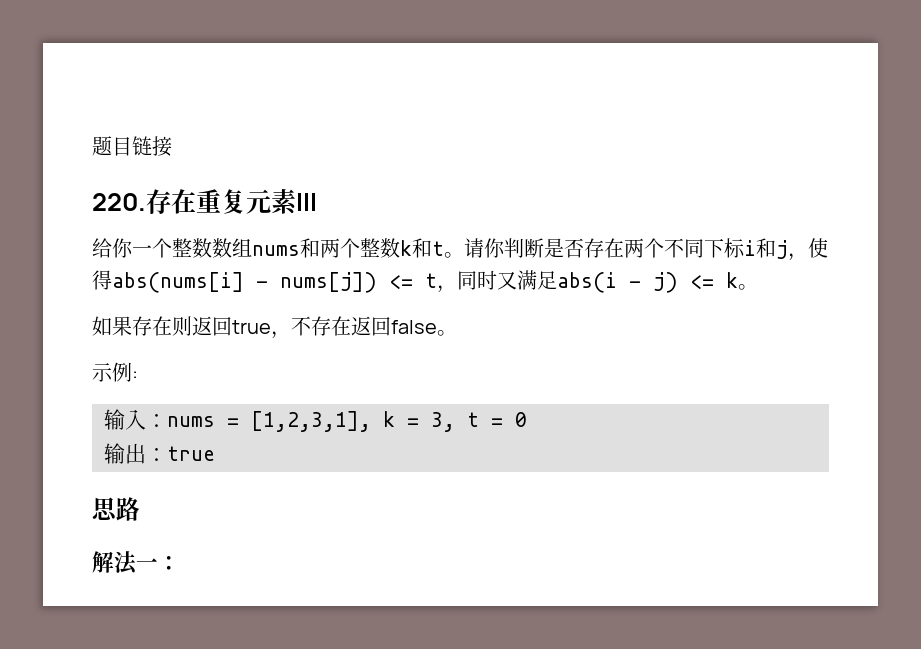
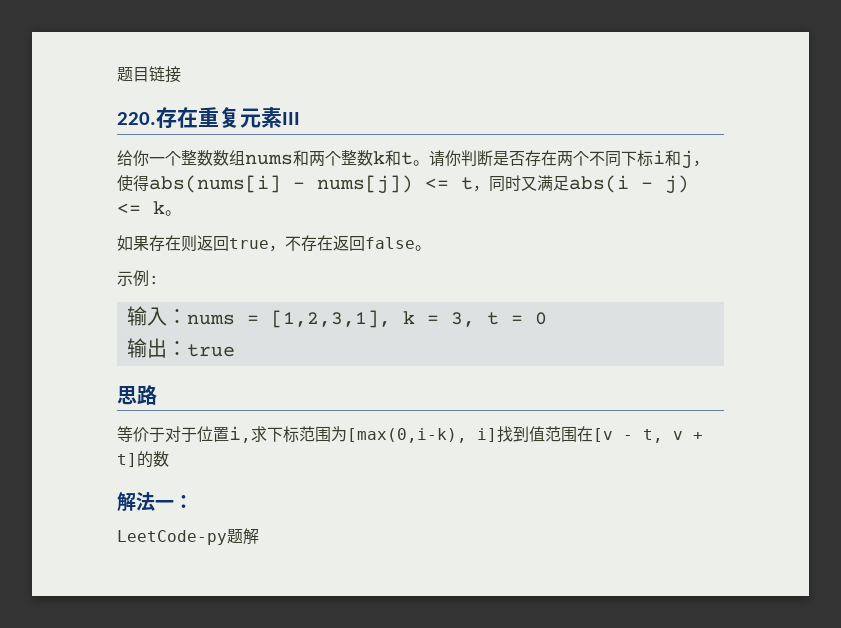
(140, 509) none -> [117,426,703,443] [117,451,169,468] // 等价于对于位置i,求下标范围为[max(0,i-k), i]找到值范围在[v - t, v + t]的数
(180, 563) none -> [117,528,259,545] // LeetCode-py题解

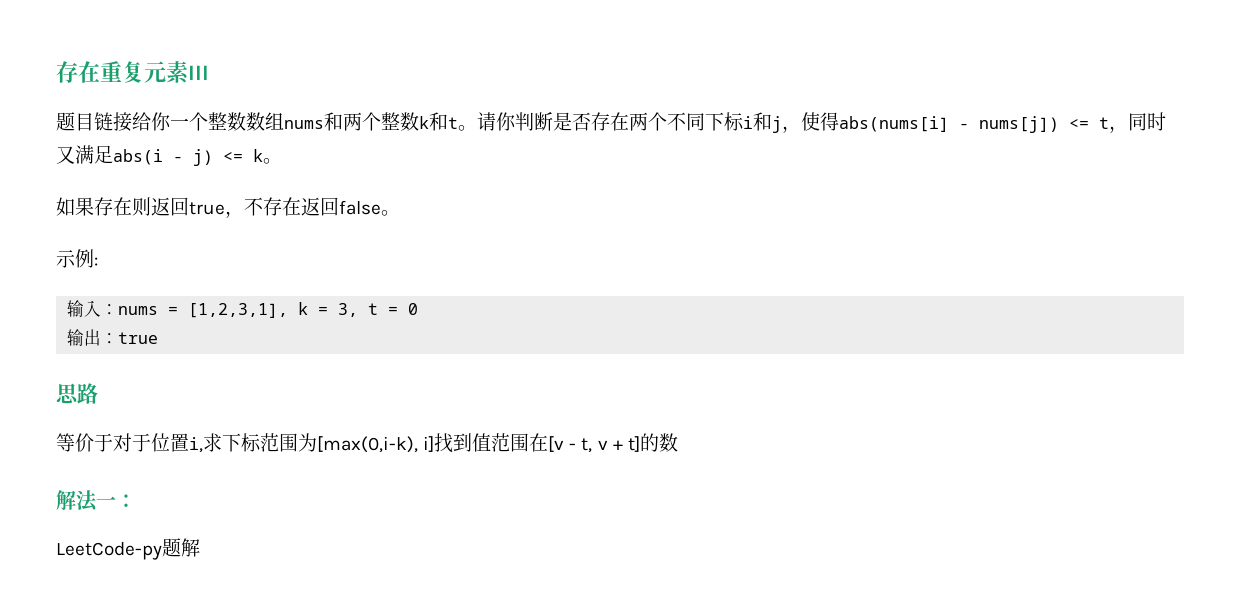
[117,66,181,83] [117,112,156,125] 题目链接 // 220. -> (56, 72) none
(300, 118) none -> [56,112,132,132] 题目链接

